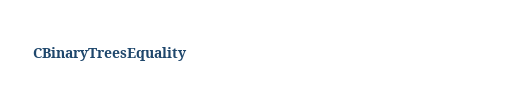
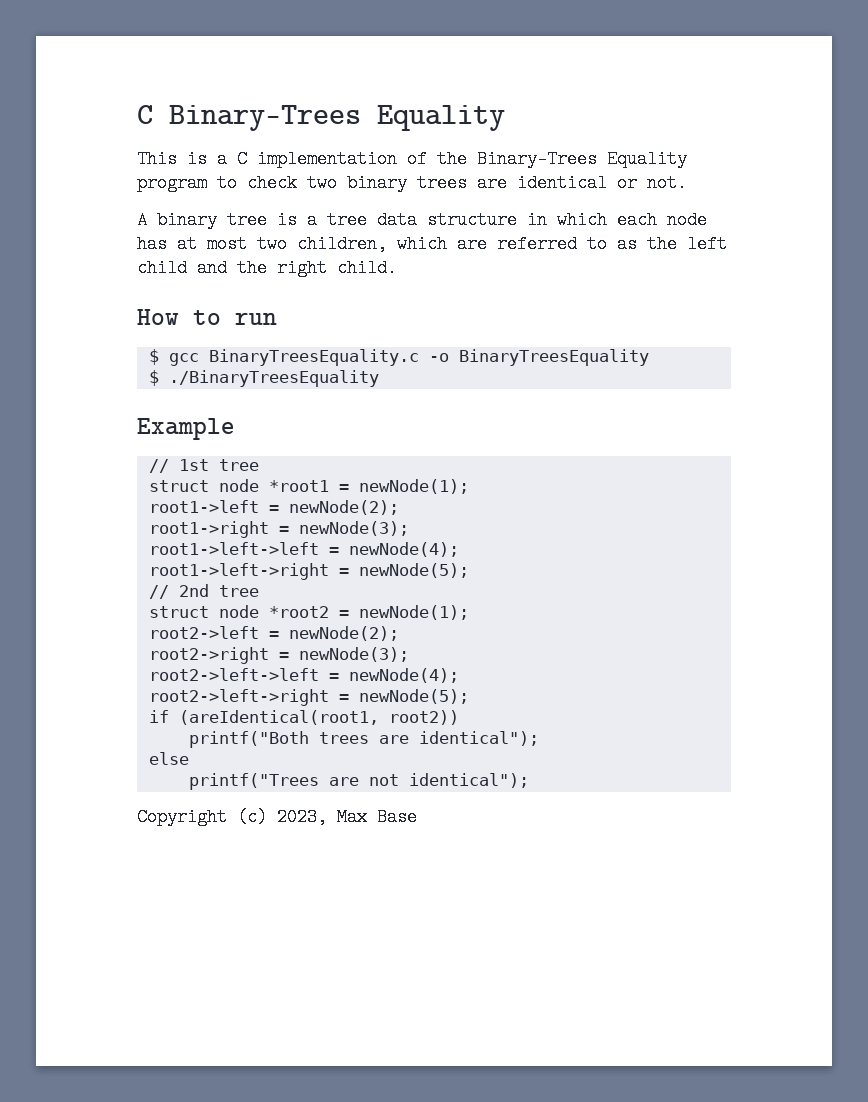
[33,47,187,61] CBinaryTreesEquality -> [137,105,505,131] [137,150,687,168] [137,174,687,192] [137,211,707,229] [137,235,727,253] [137,259,397,277] [137,309,277,325] [148,349,649,366] [148,370,379,387] [137,418,235,440] [148,459,259,473] [148,479,469,494] [148,500,399,515] [148,521,409,538] [148,542,459,557] [148,563,469,580] [148,584,259,599] [148,605,469,620] [148,626,399,641] [148,647,409,664] [148,668,459,683] [148,689,469,706] [148,710,459,725] [188,731,539,748] [148,752,189,765] [188,773,529,790] [137,808,417,826] C Binary-Trees Equality // This is a C implementation of the Binary-Trees Equality program to check two binary trees are identical or not. // A binary tree is a tree data structure in which each node has at most two children, which are referred to as the left child and the right child. // How to run // $ gcc BinaryTreesEquality.c -o BinaryTreesEquality // $ ./BinaryTreesEquality // Example // // 1st tree // struct node *root1 = newNode(1); // root1->left = newNode(2); // root1->right = newNode(3); // root1->left->left = newNode(4); // root1->left->right = newNode(5); // // 2nd tree // struct node *root2 = newNode(1); // root2->left = newNode(2); // root2->right = newNode(3); // root2->left->left = newNode(4); // root2->left->right = newNode(5); // if (areIdentical(root1, root2)) // printf("Both trees are identical"); // else // printf("Trees are not identical"); // Copyright (c) 2023, Max Base

